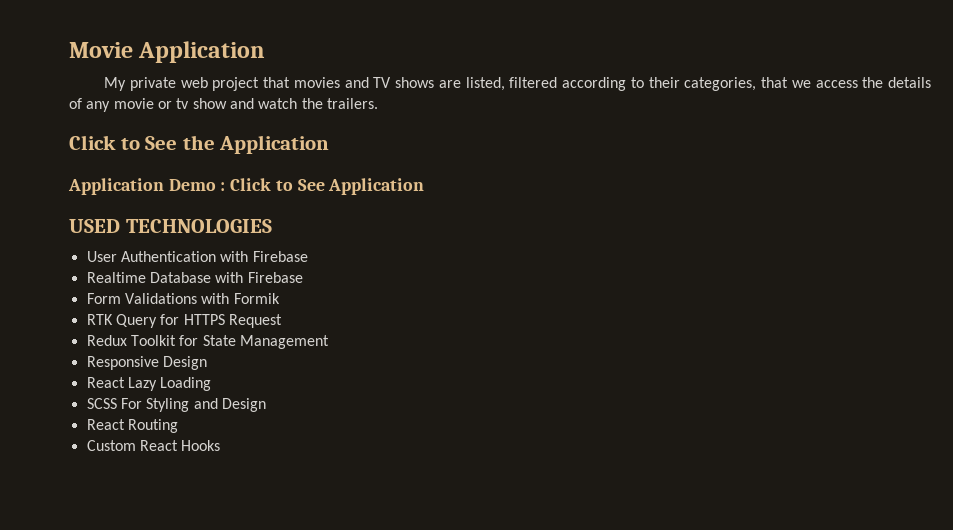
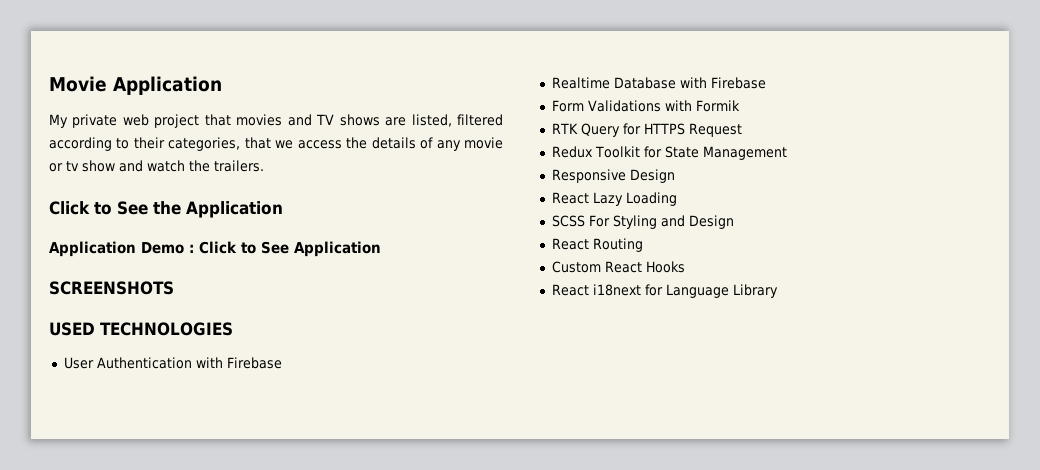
(425, 186) none -> [49,281,174,295] // SCREENSHOTS
(221, 445) none -> [551,284,778,298] // React i18next for Language Library

